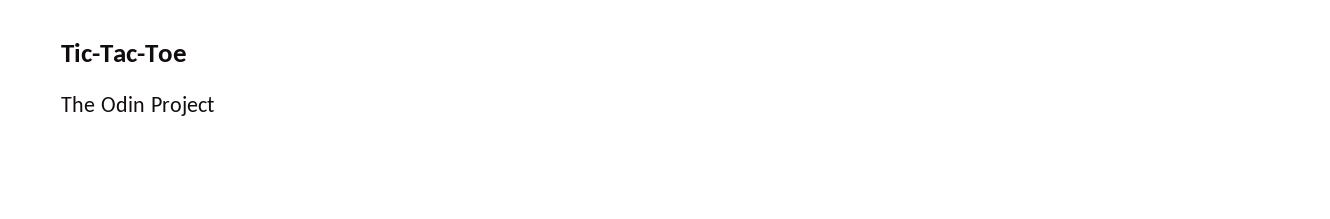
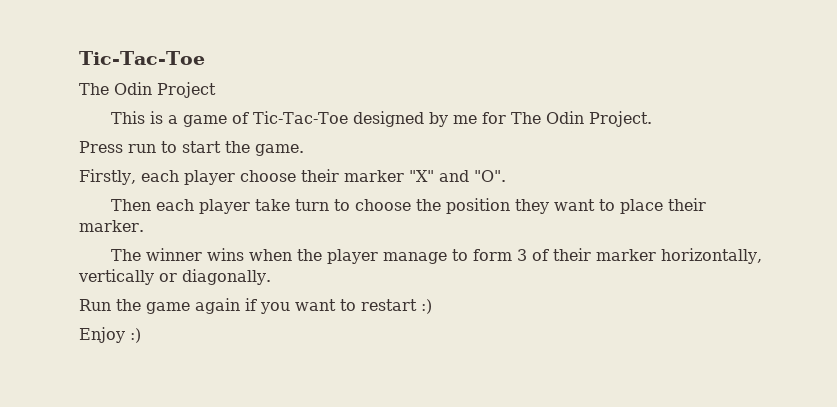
(214, 106) none -> [111,111,653,127] [79,141,304,156] [79,169,506,185] [111,198,707,214] [79,220,144,232] [111,248,763,264] [78,269,271,285] [79,298,432,314] [79,327,141,343] // This is a game of Tic-Tac-Toe designed by me for The Odin Project. // Press run to start the game. // Firstly, each player choose their marker "X" and "O". // Then each player take turn to choose the position they want to place their marker. // The winner wins when the player manage to form 3 of their marker horizontally, vertically or diagonally. // Run the game again if you want to restart :) // Enjoy :)

